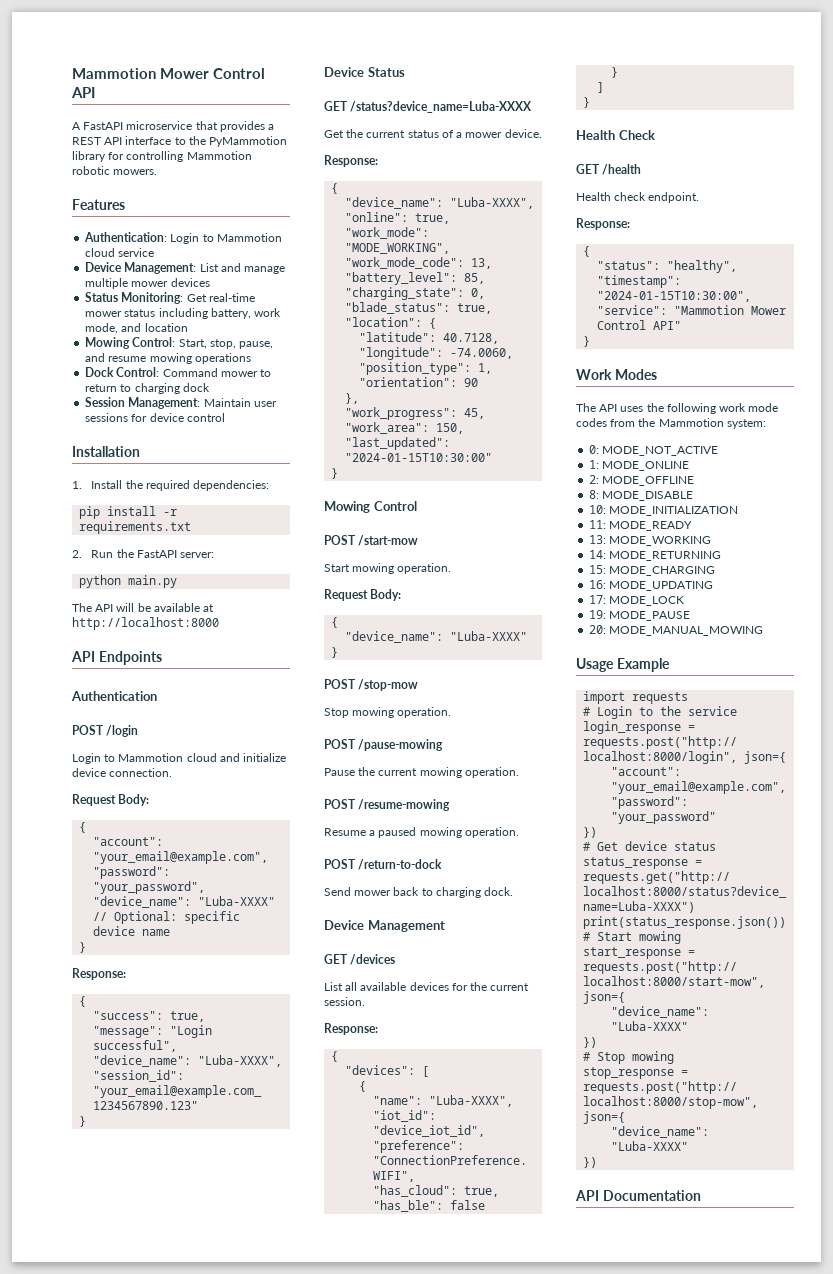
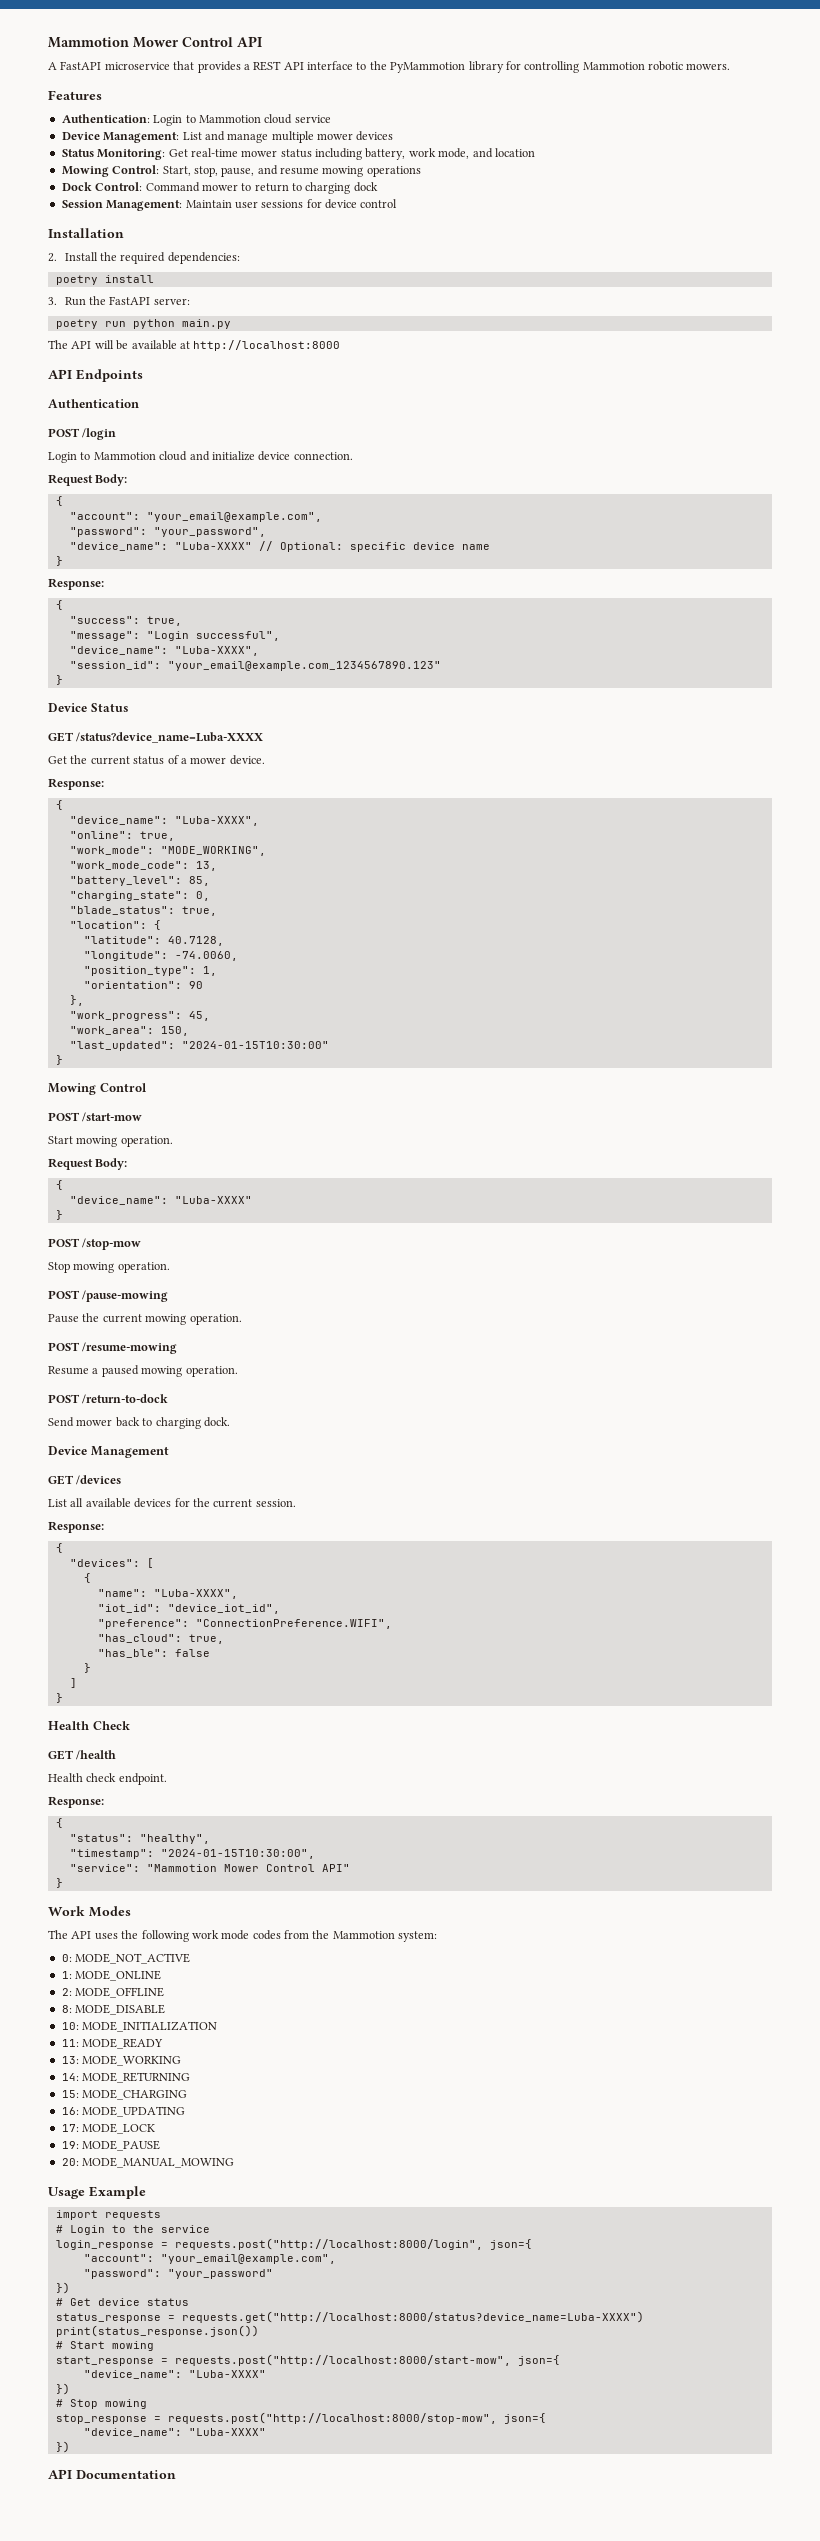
[72,481,82,489] 1. -> [48,253,57,262] 2.
[79,506,101,519] pip -> [55,275,98,285] poetry
[163,509,178,516] [79,521,192,534] [72,550,82,558] -r requirements.txt // 2. -> [48,297,57,305] // 3.
(215, 555) none -> [55,319,126,329] poetry run

